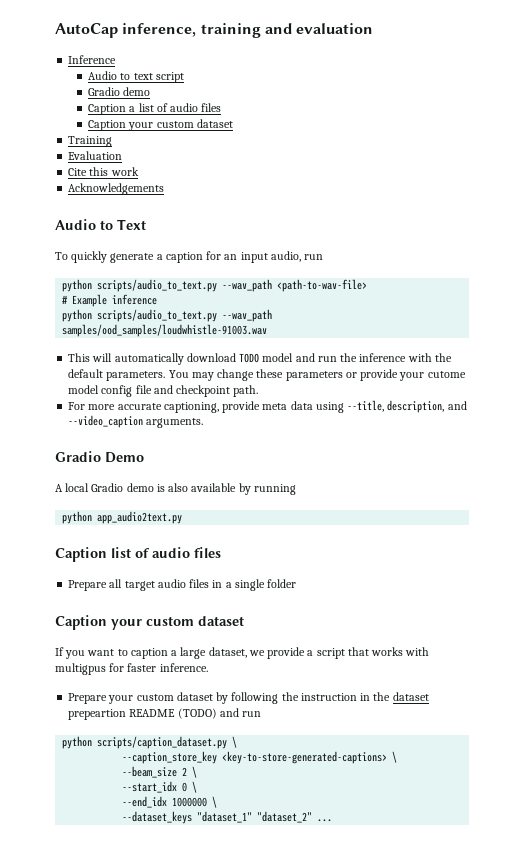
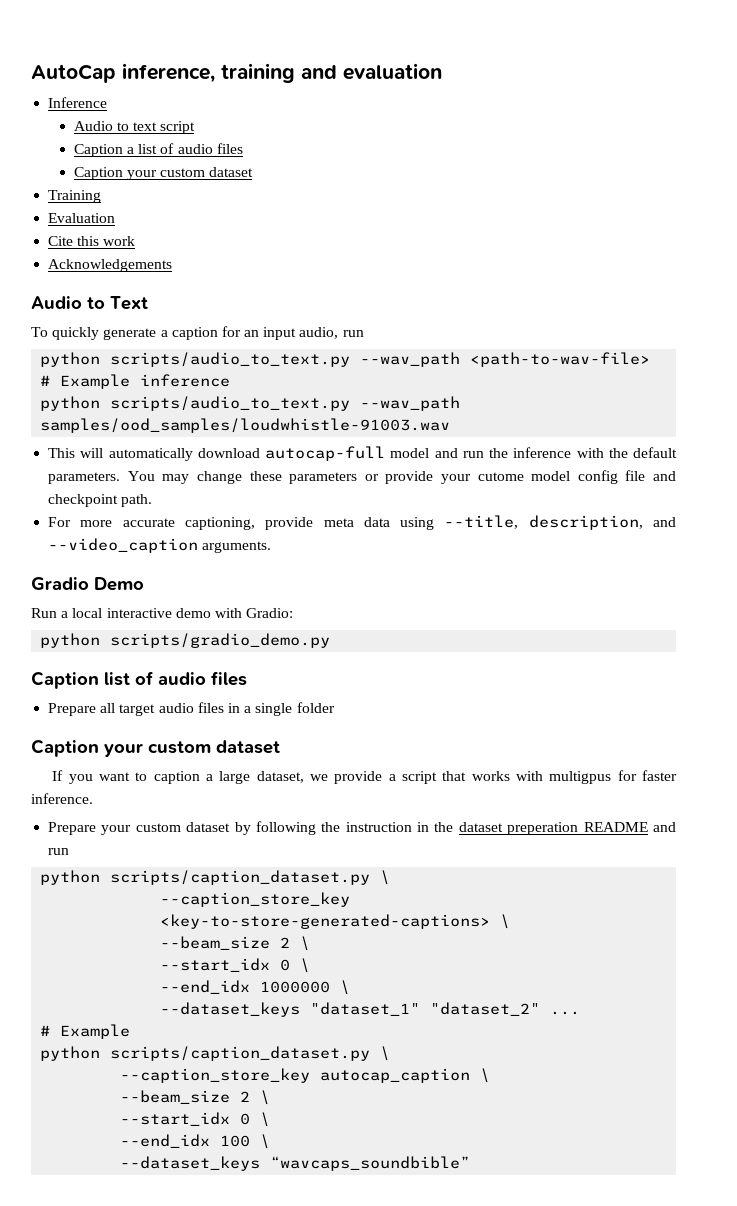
[88,87,151,96] // Gradio demo -> (196, 127) none
[239,353,260,363] TODO -> [265,446,386,461] autocap-full
[55,483,296,495] [62,511,183,524] A local Gradio demo is also available by running // python app_audio2text.py -> [31,608,294,618] [40,633,331,648] Run a local interactive demo with Gradio: // python scripts/gradio_demo.py
[68,708,217,720] prepeartion README (TODO) -> [507,822,648,835] preperation README
(333, 820) none -> [40,1024,131,1039] [40,1046,391,1061] [120,1068,491,1083] [120,1090,271,1105] [120,1112,271,1127] [120,1134,271,1149] [120,1156,471,1171] // # Example // python scripts/caption_dataset.py \ // --caption_store_key autocap_caption \ // --beam_size 2 \ // --start_idx 0 \ // --end_idx 100 \ // --dataset_keys “wavcaps_soundbible”

